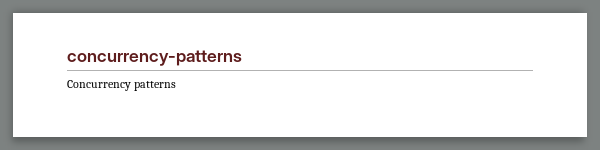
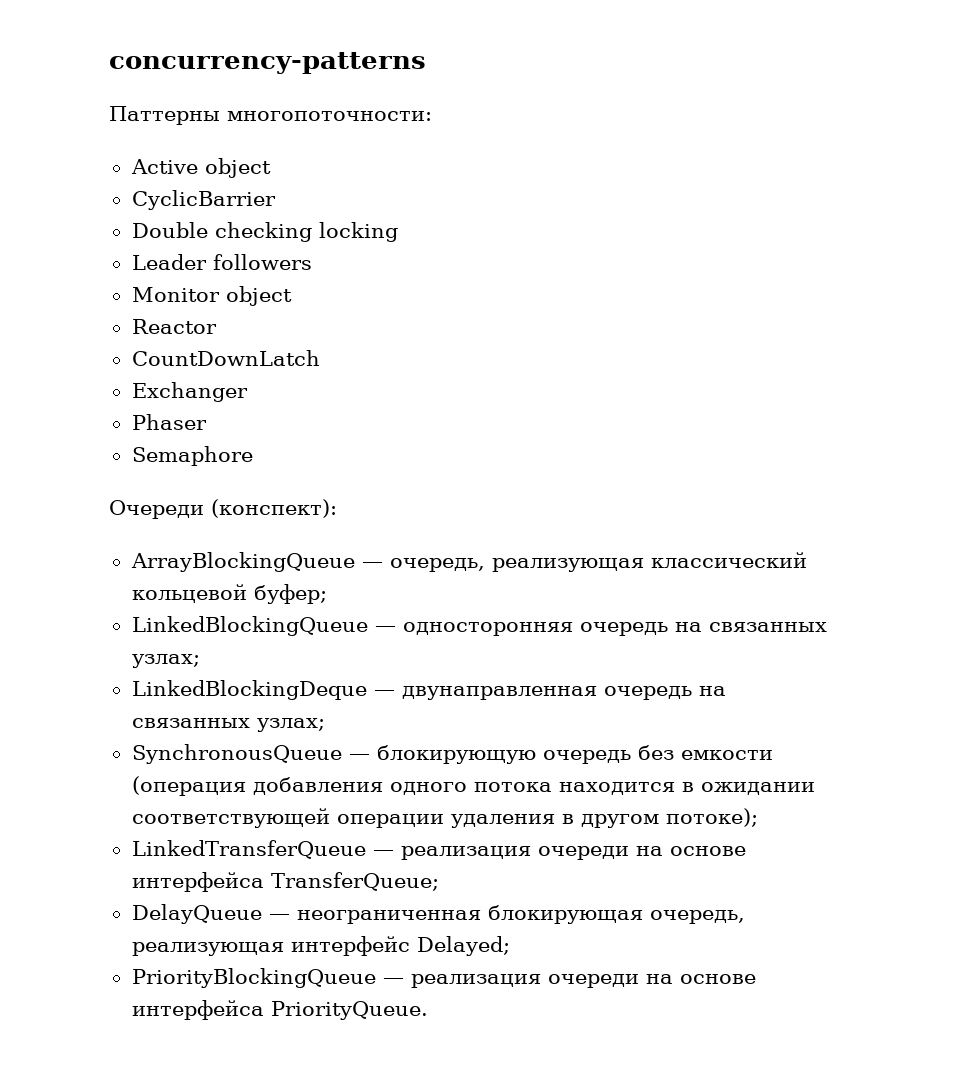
[67,80,177,91] Concurrency patterns -> [109,106,432,125] [130,158,271,178] [131,190,276,210] [131,222,398,242] [131,254,312,270] [131,286,292,306] [131,319,217,334] [131,350,320,366] [131,382,248,402] [131,414,207,430] [131,446,253,466] [109,499,337,519] [130,552,807,572] [131,584,327,604] [131,616,827,636] [131,654,200,668] [131,680,726,700] [131,718,325,732] [131,744,773,764] [131,776,815,796] [131,808,758,828] [131,840,746,860] [131,872,439,892] [131,904,745,924] [131,936,510,956] [131,968,756,988] [131,1000,428,1020] Паттерны многопоточности: // Active object // CyclicBarrier // Double checking locking // Leader followers // Monitor object // Reactor // CountDownLatch // Exchanger // Phaser // Semaphore // Очереди (конспект): // ArrayBlockingQueue — очередь, реализующая классический кольцевой буфер; // LinkedBlockingQueue — односторонняя очередь на связанных узлах; // LinkedBlockingDeque — двунаправленная очередь на связанных узлах; // SynchronousQueue — блокирующую очередь без емкости (операция добавления одного потока находится в ожидании соответствующей операции удаления в другом потоке); // LinkedTransferQueue — реализация очереди на основе интерфейса TransferQueue; // DelayQueue — неограниченная блокирующая очередь, реализующая интерфейс Delayed; // PriorityBlockingQueue — реализация очереди на основе интерфейса PriorityQueue.

